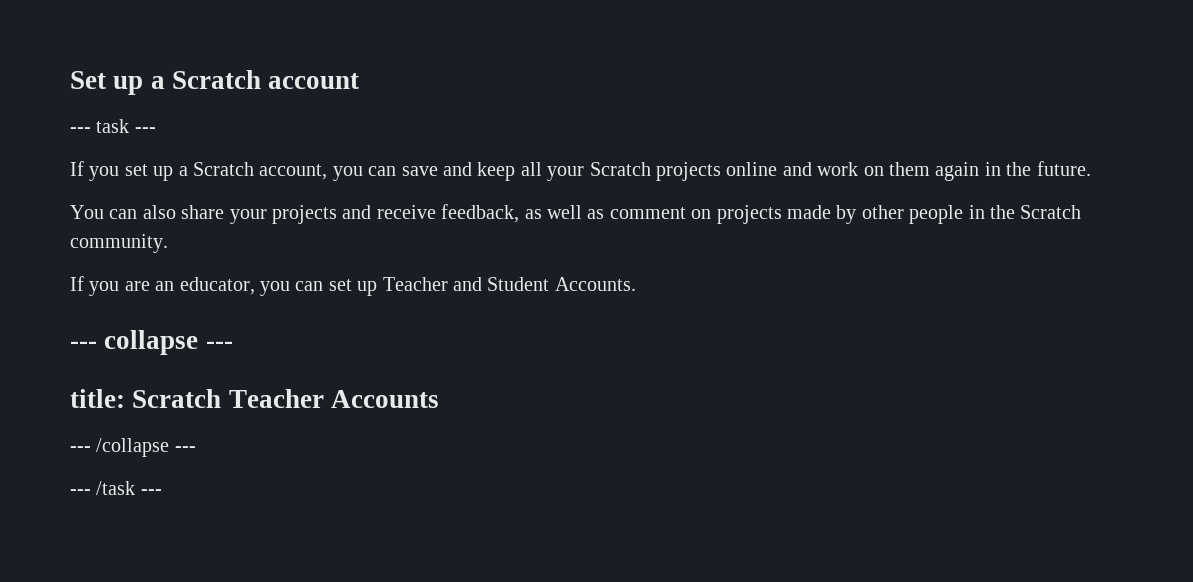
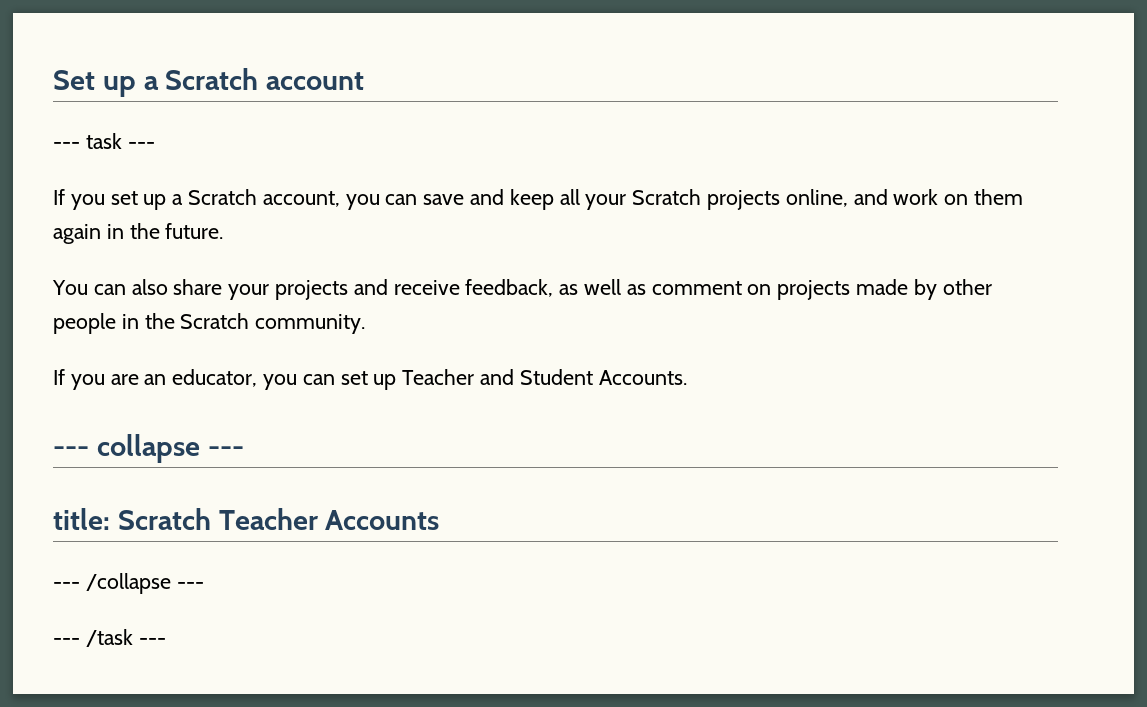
[726,162,778,176] online -> [785,189,848,207] online,

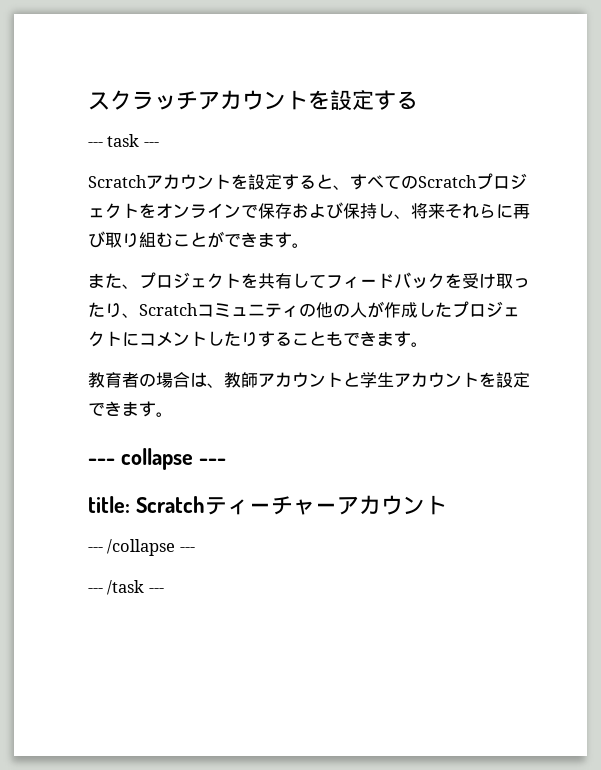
[53,68,365,97] [53,133,155,149] [53,189,1024,210] [53,223,224,244] [52,279,992,300] [53,313,366,334] [53,369,687,390] Set up a Scratch account // --- task --- // If you set up a Scratch account, you can save and keep all your Scratch projects online, and work on them again in the future. // You can also share your projects and receive feedback, as well as comment on projects made by other people in the Scratch community. // If you are an educator, you can set up Teacher and Student Accounts. -> [88,90,418,111] [88,134,159,147] [88,173,527,190] [88,202,530,219] [88,231,309,248] [88,272,530,289] [88,301,520,318] [88,331,428,347] [88,372,530,388] [88,401,173,417] スクラッチアカウントを設定する // --- task --- // Scratchアカウントを設定すると、すべてのScratchプロジェクトをオンラインで保存および保持し、将来それらに再び取り組むことができます。 // また、プロジェクトを共有してフィードバックを受け取ったり、Scratchコミュニティの他の人が作成したプロジェクトにコメントしたりすることもできます。 // 教育者の場合は、教師アカウントと学生アカウントを設定できます。
[218,508,440,530] Teacher Accounts -> [204,495,447,515] ティーチャーアカウント

